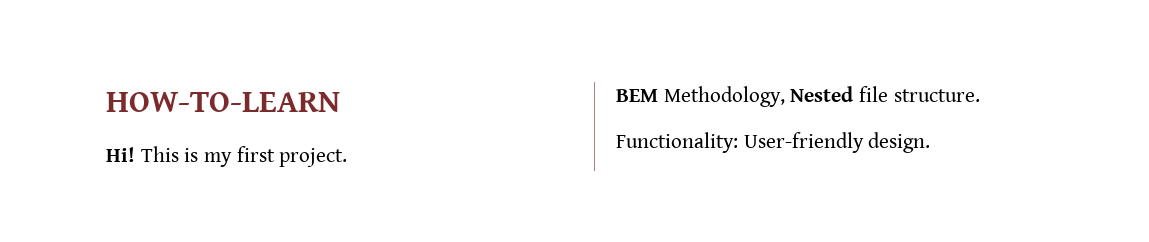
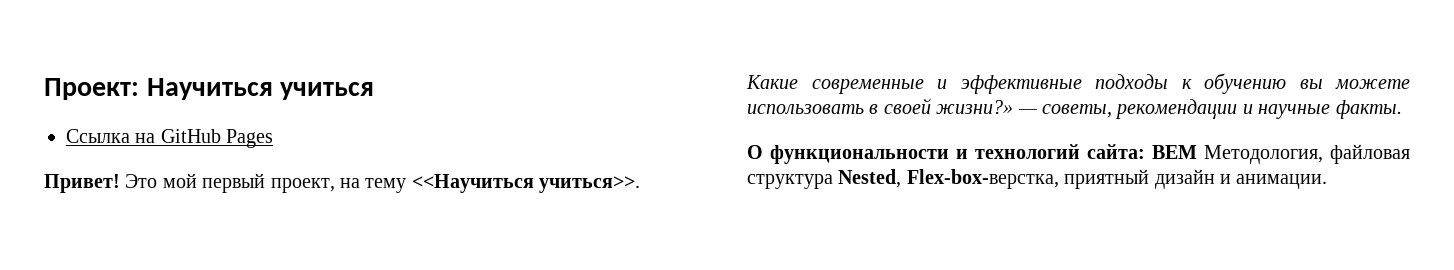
[106,92,340,112] [106,146,348,167] [616,86,980,107] [616,132,931,153] HOW-TO-LEARN // Hi! This is my first project. // BEM Methodology, Nested file structure. // Functionality: User-friendly design. -> [44,78,375,100] [66,129,274,148] [44,173,641,193] [746,73,1410,94] [747,98,1402,119] [747,144,1410,164] [747,169,1328,189] Проект: Научиться учиться // Ссылка на GitHub Pages // Привет! Это мой первый проект, на тему <<Научиться учиться>>. // Какие современные и эффективные подходы к обучению вы можете использовать в своей жизни?» — советы, рекомендации и научные факты. // О функциональности и технологий сайта: BEM Методология, файловая структура Nested, Flex-box-верстка, приятный дизайн и анимации.

